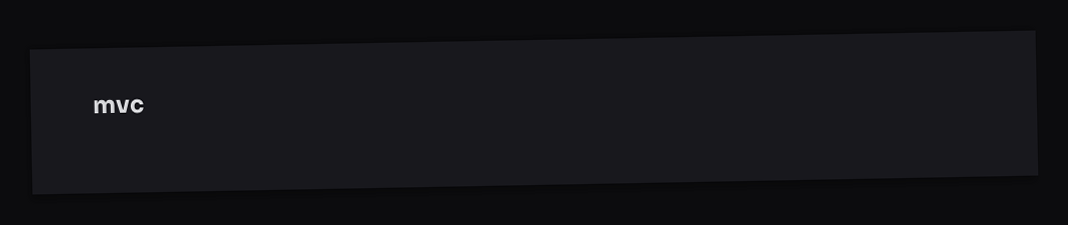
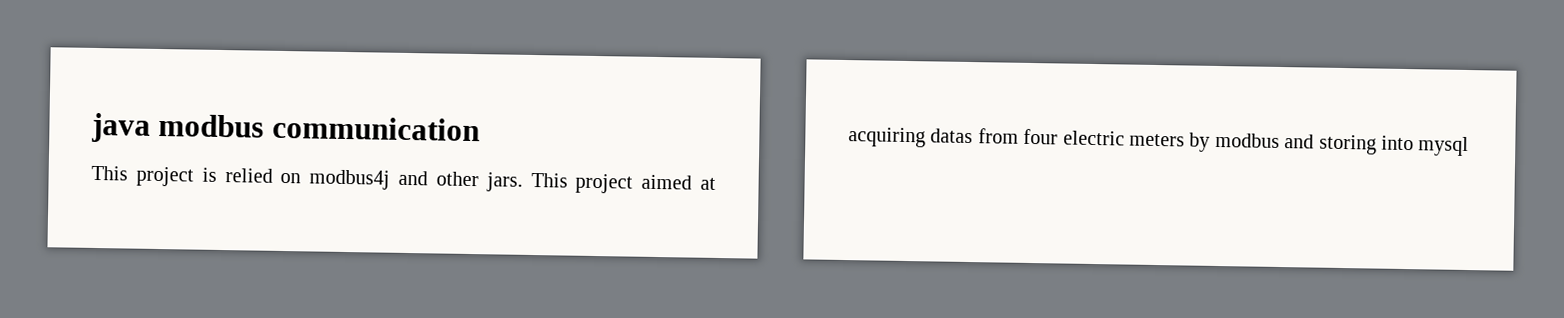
[92,98,144,115] mvc -> [91,112,480,143] [91,165,716,194] [848,127,1470,157] java modbus communication // This project is relied on modbus4j and other jars. This project aimed at acquiring datas from four electric meters by modbus and storing into mysql

